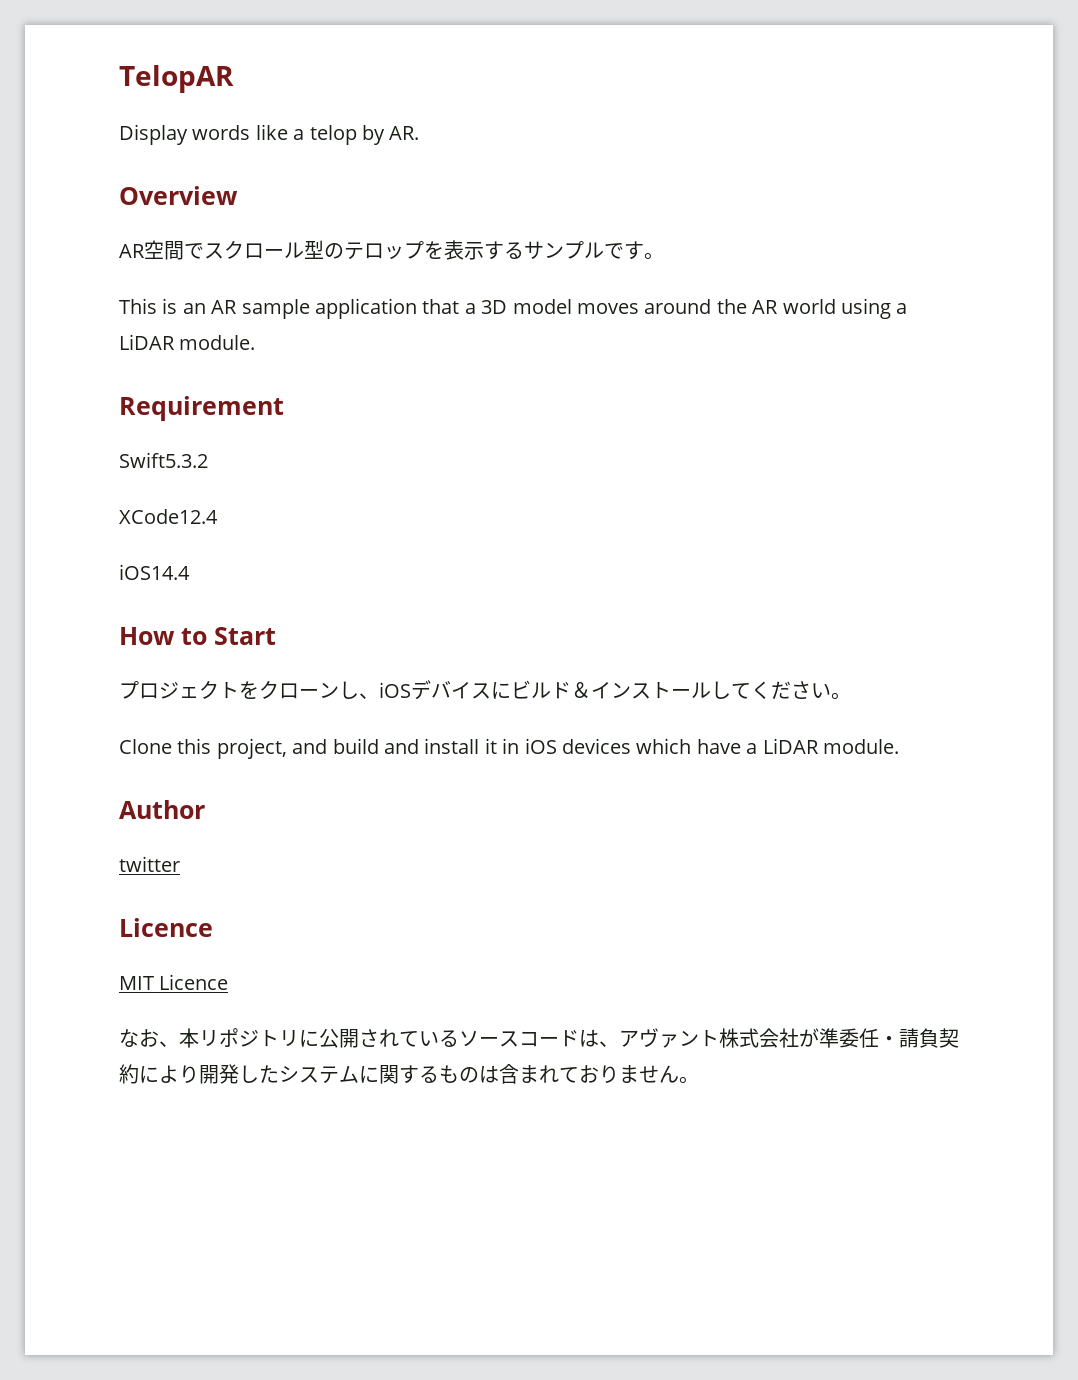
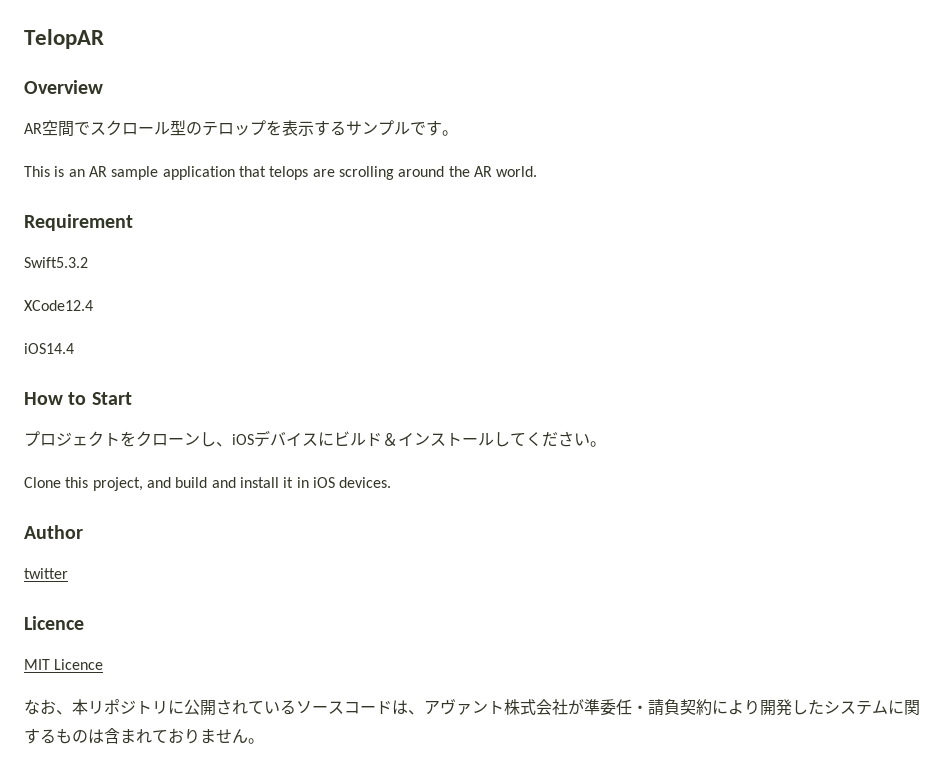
[119,124,420,145] // Display words like a telop by AR. -> (104, 39) none
[464,298,908,319] [119,334,256,350] a 3D model moves around the AR world using a LiDAR module. -> [269,166,538,180] telops are scrolling around the AR world.
[561,738,899,754] devices which have a LiDAR module. -> [339,477,392,488] devices.

